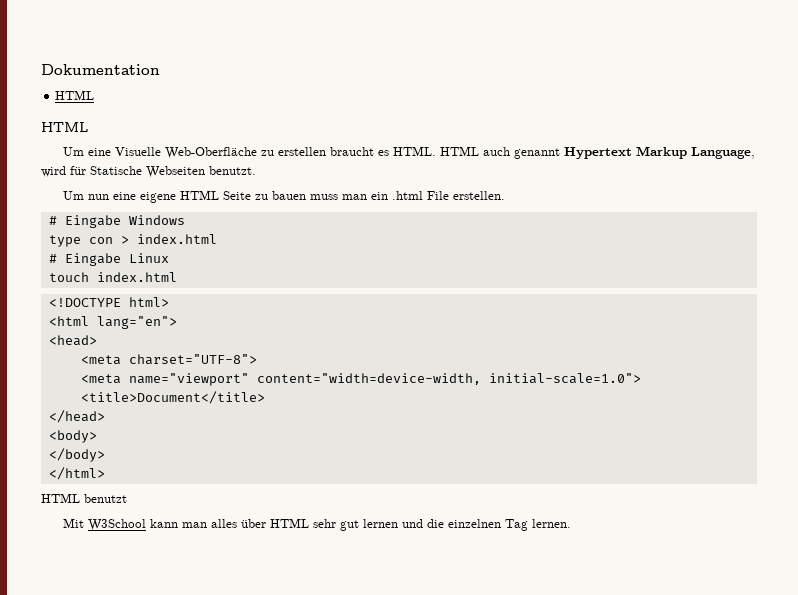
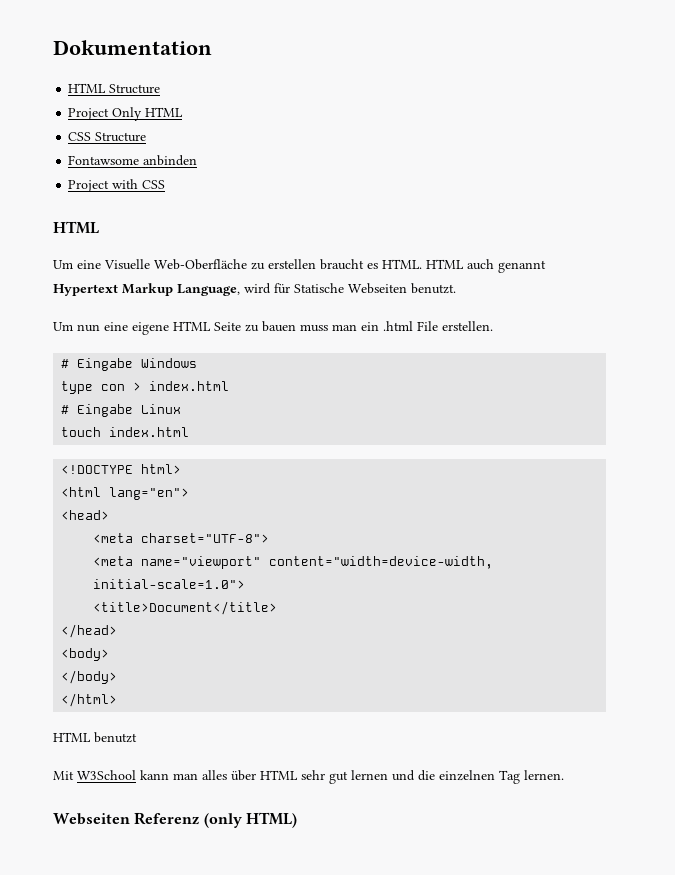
(95, 95) none -> [109,84,161,94] [68,107,184,121] [68,132,147,142] [68,155,198,166] [68,179,166,192] Structure // Project Only HTML // CSS Structure // Fontawsome anbinden // Project with CSS
(572, 523) none -> [53,812,297,828] // Webseiten Referenz (only HTML)

